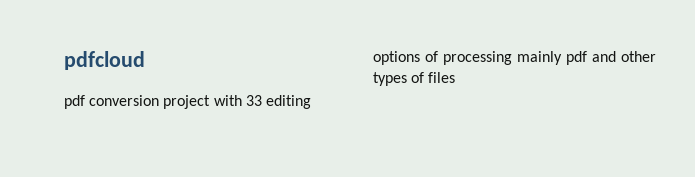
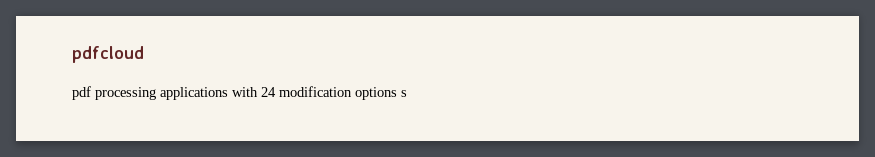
[89,95,311,109] [373,51,656,65] [373,72,456,86] conversion project with 33 editing options of processing mainly pdf and other types of files -> [95,86,407,100] processing applications with 24 modification options s

